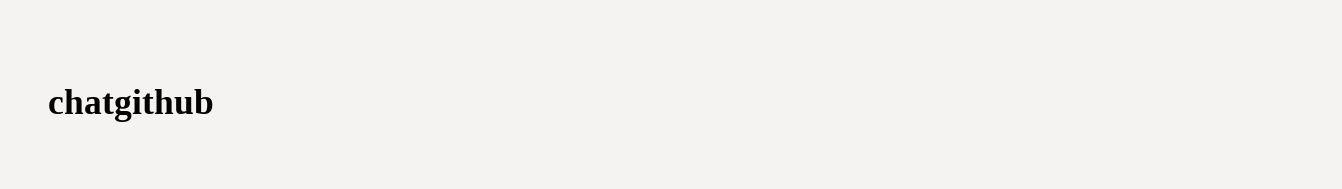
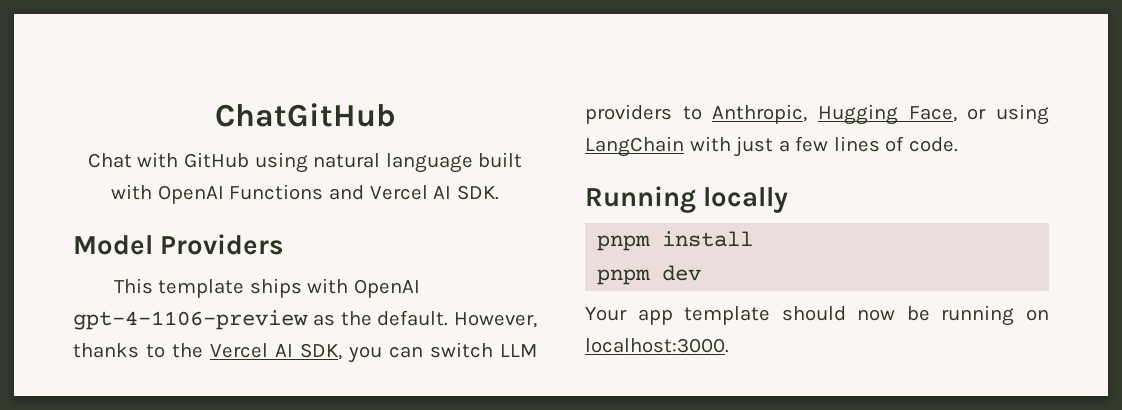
[48,89,214,122] chatgithub -> [214,103,396,127] [87,152,523,173] [111,184,499,204] [73,234,285,255] [113,278,420,298] [73,310,537,330] [73,342,537,363] [585,104,1049,125] [585,136,958,157] [585,186,789,213] [597,231,754,251] [597,265,702,285] [585,305,1049,326] [585,338,729,353] ChatGitHub // Chat with GitHub using natural language built with OpenAI Functions and Vercel AI SDK. // Model Providers // This template ships with OpenAI gpt-4-1106-preview as the default. However, thanks to the Vercel AI SDK, you can switch LLM providers to Anthropic, Hugging Face, or using LangChain with just a few lines of code. // Running locally // pnpm install // pnpm dev // Your app template should now be running on localhost:3000.

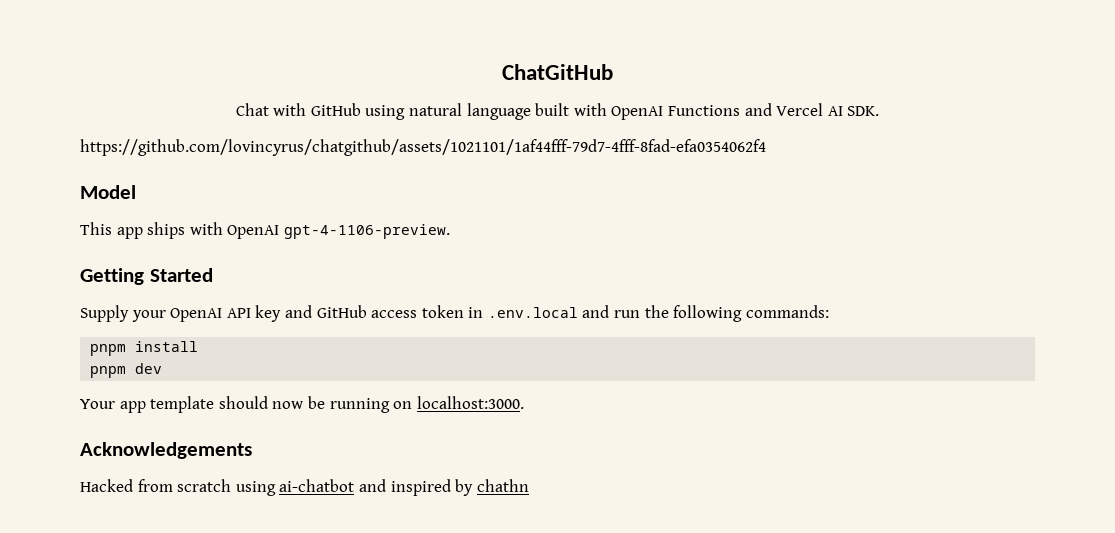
(499, 192) none -> [80,139,766,156] // https://github.com/lovincyrus/chatgithub/assets/1021101/1af44fff-79d7-4fff-8fad-efa0354062f4
[160,234,285,255] Providers -> (136, 192) none
[158,279,245,298] template -> [116,227,143,239] app
[73,310,537,330] [73,342,537,363] [585,104,1049,125] [585,136,958,157] [585,186,789,213] gpt-4-1106-preview as the default. However, thanks to the Vercel AI SDK, you can switch LLM providers to Anthropic, Hugging Face, or using LangChain with just a few lines of code. // Running locally -> [283,224,450,239] [80,268,213,285] [80,305,829,322] gpt-4-1106-preview. // Getting Started // Supply your OpenAI API key and GitHub access token in .env.local and run the following commands:
(729, 345) none -> [80,442,252,459] [80,479,529,496] // Acknowledgements // Hacked from scratch using ai-chatbot and inspired by chathn

